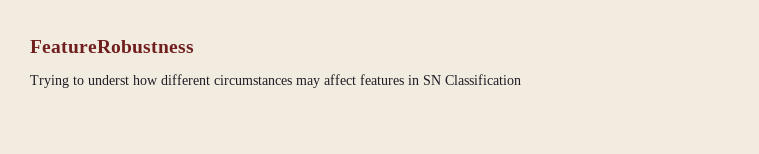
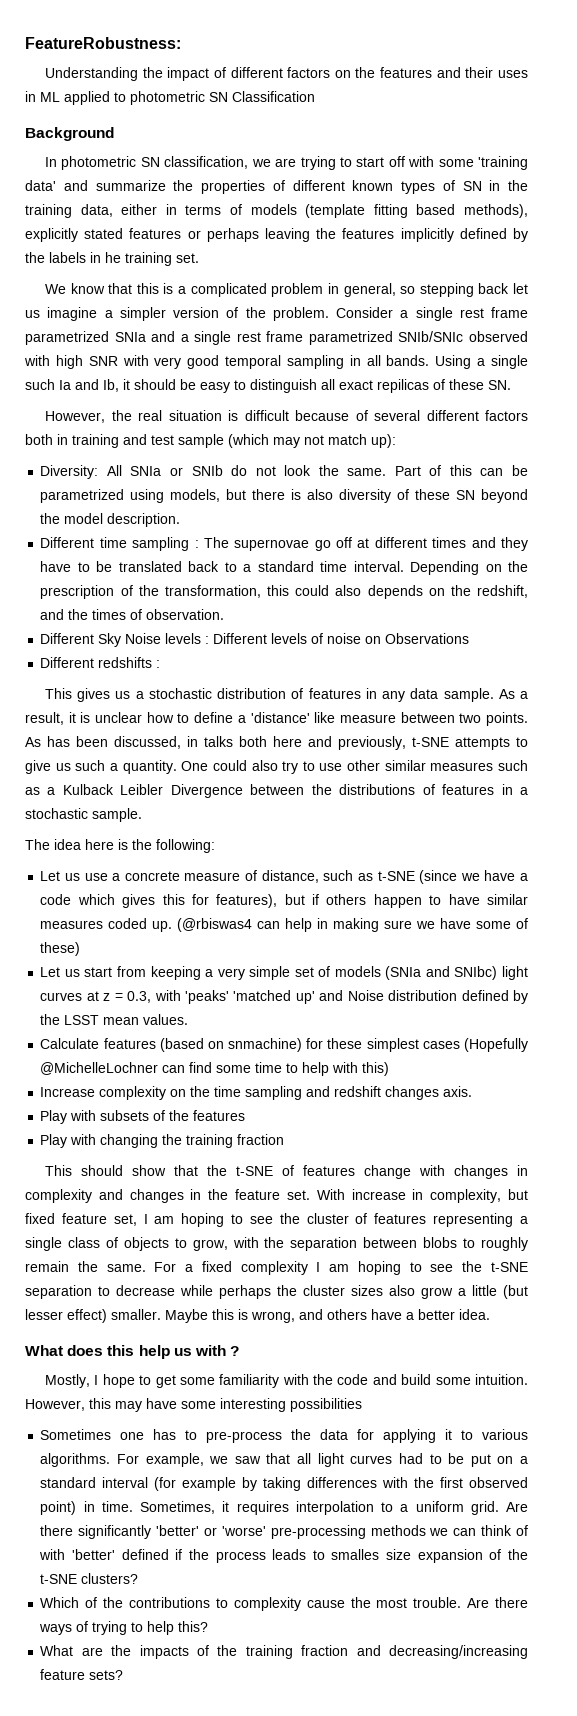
[30,40,194,53] [30,74,521,88] FeatureRobustness // Trying to underst how different circumstances may affect features in SN Classification -> [25,37,181,49] [45,67,528,81] [25,91,315,105] [25,127,114,141] [45,156,528,170] [25,180,528,194] [25,204,528,218] [25,228,528,242] [25,252,199,266] [45,283,529,297] [25,307,528,321] [25,331,528,345] [24,355,529,369] [25,379,511,393] [45,410,528,423] [25,434,396,448] [40,465,528,479] [40,489,528,503] [40,513,181,527] [40,537,528,551] [40,561,529,575] [40,585,529,599] [40,609,225,620] [40,633,470,647] [40,657,161,668] [45,688,528,702] [25,712,528,726] [25,736,528,750] [25,760,529,774] [25,784,528,798] [25,808,142,822] [25,839,215,853] [40,870,528,884] [40,894,528,908] [40,918,529,932] [40,942,81,956] [40,966,528,980] [40,990,528,1004] [40,1014,189,1025] [40,1038,529,1052] [40,1062,390,1076] [40,1086,473,1100] [40,1110,246,1124] [40,1134,285,1148] [45,1165,528,1179] [25,1189,528,1203] [25,1213,528,1227] [25,1237,528,1251] [25,1261,528,1275] [25,1285,528,1299] [25,1309,490,1323] [25,1345,240,1359] [45,1374,529,1388] [25,1398,362,1412] [40,1429,528,1443] [40,1453,528,1467] [40,1477,528,1491] [40,1501,529,1515] [40,1525,529,1539] [39,1549,528,1563] [40,1573,139,1584] [40,1597,528,1611] [39,1621,209,1635] [40,1645,528,1659] [40,1669,124,1680] FeatureRobustness: // Understanding the impact of different factors on the features and their uses in ML applied to photometric SN Classification // Background // In photometric SN classification, we are trying to start off with some 'training data' and summarize the properties of different known types of SN in the training data, either in terms of models (template fitting based methods), explicitly stated features or perhaps leaving the features implicitly defined by the labels in he training set. // We know that this is a complicated problem in general, so stepping back let us imagine a simpler version of the problem. Consider a single rest frame parametrized SNIa and a single rest frame parametrized SNIb/SNIc observed with high SNR with very good temporal sampling in all bands. Using a single such Ia and Ib, it should be easy to distinguish all exact repilicas of these SN. // However, the real situation is difficult because of several different factors both in training and test sample (which may not match up): // Diversity: All SNIa or SNIb do not look the same. Part of this can be parametrized using models, but there is also diversity of these SN beyond the model description. // Different time sampling : The supernovae go off at different times and they have to be translated back to a standard time interval. Depending on the prescription of the transformation, this could also depends on the redshift, and the times of observation. // Different Sky Noise levels : Different levels of noise on Observations // Different redshifts : // This gives us a stochastic distribution of features in any data sample. As a result, it is unclear how to define a 'distance' like measure between two points. As has been discussed, in talks both here and previously, t-SNE attempts to give us such a quantity. One could also try to use other similar measures such as a Kulback Leibler Divergence between the distributions of features in a stochastic sample. // The idea here is the following: // Let us use a concrete measure of distance, such as t-SNE (since we have a code which gives this for features), but if others happen to have similar measures coded up. (@rbiswas4 can help in making sure we have some of these) // Let us start from keeping a very simple set of models (SNIa and SNIbc) light curves at z = 0.3, with 'peaks' 'matched up' and Noise distribution defined by the LSST mean values. // Calculate features (based on snmachine) for these simplest cases (Hopefully @MichelleLochner can find some time to help with this) // Increase complexity on the time sampling and redshift changes axis. // Play with subsets of the features // Play with changing the training fraction // This should show that the t-SNE of features change with changes in complexity and changes in the feature set. With increase in complexity, but fixed feature set, I am hoping to see the cluster of features representing a single class of objects to grow, with the separation between blobs to roughly remain the same. For a fixed complexity I am hoping to see the t-SNE separation to decrease while perhaps the cluster sizes also grow a little (but lesser effect) smaller. Maybe this is wrong, and others have a better idea. // What does this help us with ? // Mostly, I hope to get some familiarity with the code and build some intuition. However, this may have some interesting possibilities // Sometimes one has to pre-process the data for applying it to various algorithms. For example, we saw that all light curves had to be put on a standard interval (for example by taking differences with the first observed point) in time. Sometimes, it requires interpolation to a uniform grid. Are there significantly 'better' or 'worse' pre-processing methods we can think of with 'better' defined if the process leads to smalles size expansion of the t-SNE clusters? // Which of the contributions to complexity cause the most trouble. Are there ways of trying to help this? // What are the impacts of the training fraction and decreasing/increasing feature sets?

